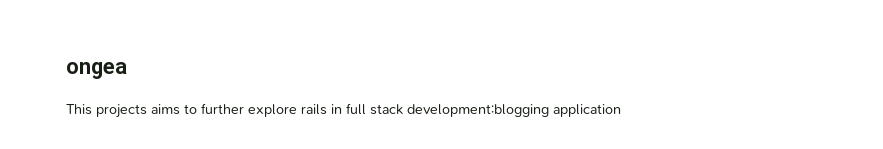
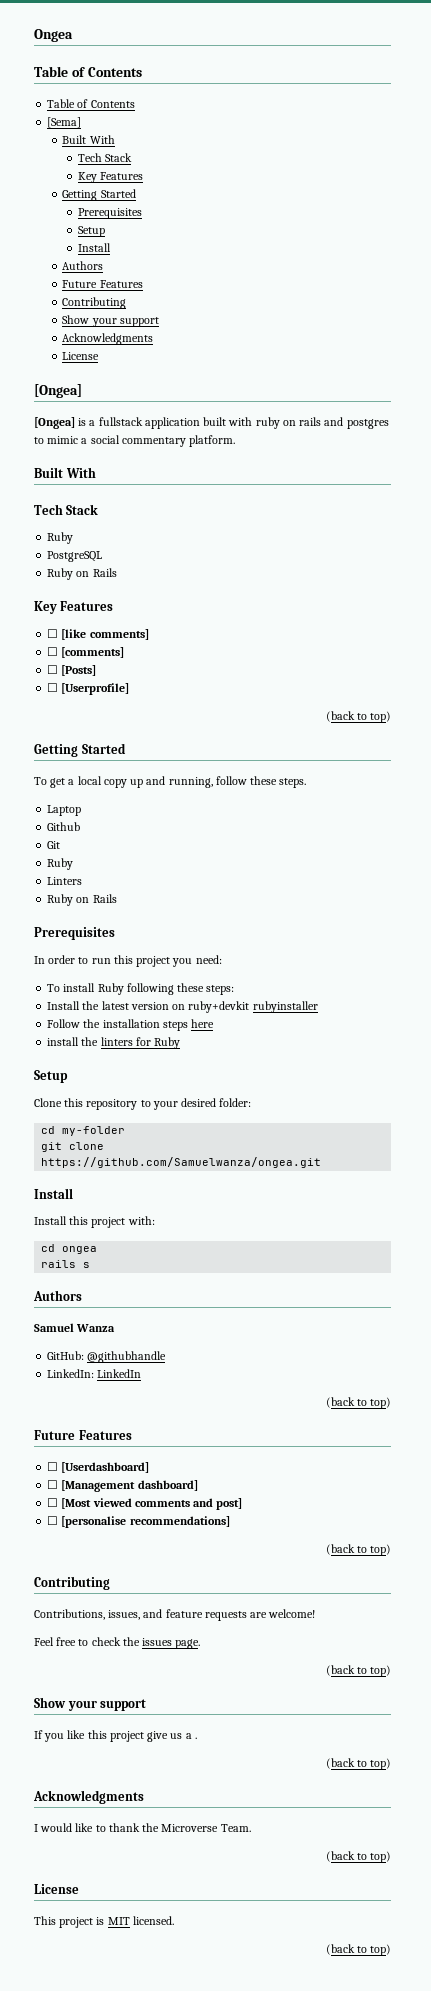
[66,62,127,79] [66,103,621,118] ongea // This projects aims to further explore rails in full stack development:blogging application -> [34,29,73,42] [34,66,142,77] [47,99,135,108] [47,117,82,128] [62,135,115,144] [77,153,132,162] [77,172,143,183] [62,189,136,201] [77,208,142,219] [77,226,105,237] [77,243,111,252] [62,261,104,270] [62,280,143,288] [62,297,127,309] [62,315,159,327] [62,333,154,345] [62,352,100,360] [34,384,82,398] [34,417,389,429] [34,435,236,447] [34,467,96,478] [34,504,99,515] [47,532,74,544] [47,551,103,562] [47,568,117,580] [34,601,114,614] [47,629,149,640] [47,647,125,658] [47,665,97,676] [47,683,130,695] [325,711,391,723] [34,743,126,757] [34,776,307,788] [47,805,82,816] [47,822,81,831] [47,841,61,849] [47,858,74,870] [47,877,83,885] [47,894,117,906] [34,927,115,940] [34,955,222,967] [47,983,235,995] [47,1001,318,1013] [47,1019,215,1031] [47,1037,181,1049] [34,1070,68,1083] [34,1098,252,1110] [41,1126,126,1136] [41,1142,105,1152] [41,1157,322,1168] [34,1188,73,1199] [34,1216,155,1228] [41,1244,98,1254] [41,1260,91,1268] [33,1290,82,1301] [34,1323,116,1332] [47,1351,167,1363] [47,1369,142,1378] [325,1397,391,1409] [34,1430,132,1440] [47,1462,150,1473] [47,1480,198,1492] [47,1498,243,1510] [47,1516,230,1528] [325,1544,391,1556] [34,1576,110,1590] [34,1609,316,1621] [34,1637,201,1649] [325,1665,391,1677] [34,1697,147,1711] [34,1730,197,1742] [325,1758,391,1770] [33,1790,144,1804] [34,1823,251,1832] [325,1851,391,1863] [34,1884,79,1894] [34,1916,174,1928] [325,1944,391,1956] Ongea // Table of Contents // Table of Contents // [Sema] // Built With // Tech Stack // Key Features // Getting Started // Prerequisites // Setup // Install // Authors // Future Features // Contributing // Show your support // Acknowledgments // License // [Ongea] // [Ongea] is a fullstack application built with ruby on rails and postgres to mimic a social commentary platform. // Built With // Tech Stack // Ruby // PostgreSQL // Ruby on Rails // Key Features // ☐ [like comments] // ☐ [comments] // ☐ [Posts] // ☐ [Userprofile] // (back to top) // Getting Started // To get a local copy up and running, follow these steps. // Laptop // Github // Git // Ruby // Linters // Ruby on Rails // Prerequisites // In order to run this project you need: // To install Ruby following these steps: // Install the latest version on ruby+devkit rubyinstaller // Follow the installation steps here // install the linters for Ruby // Setup // Clone this repository to your desired folder: // cd my-folder // git clone https://github.com/Samuelwanza/ongea.git // Install // Install this project with: // cd ongea // rails s // Authors // Samuel Wanza // GitHub: @githubhandle // LinkedIn: LinkedIn // (back to top) // Future Features // ☐ [Userdashboard] // ☐ [Management dashboard] // ☐ [Most viewed comments and post] // ☐ [personalise recommendations] // (back to top) // Contributing // Contributions, issues, and feature requests are welcome! // Feel free to check the issues page. // (back to top) // Show your support // If you like this project give us a . // (back to top) // Acknowledgments // I would like to thank the Microverse Team. // (back to top) // License // This project is MIT licensed. // (back to top)

